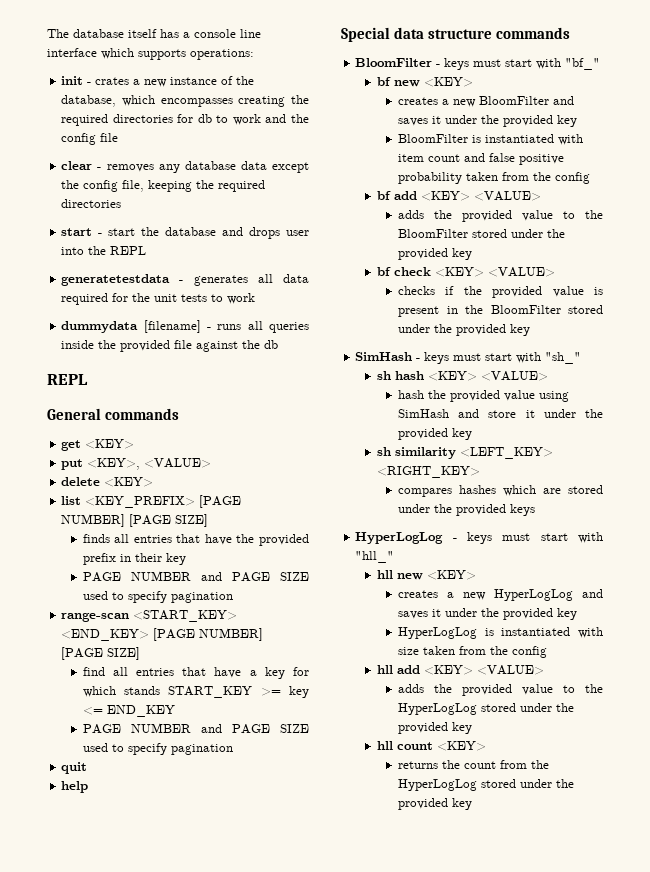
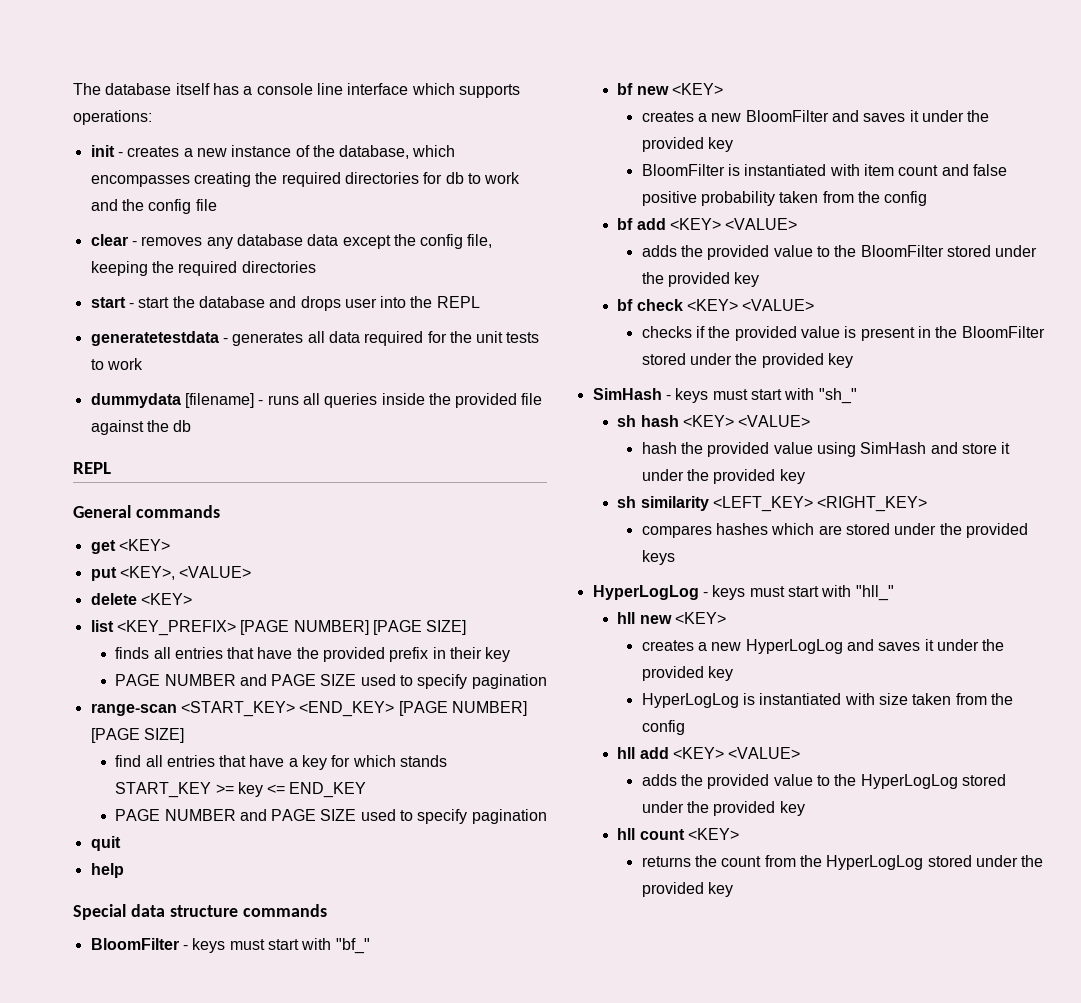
[95,77,130,85] crates -> [127,146,180,157] creates

